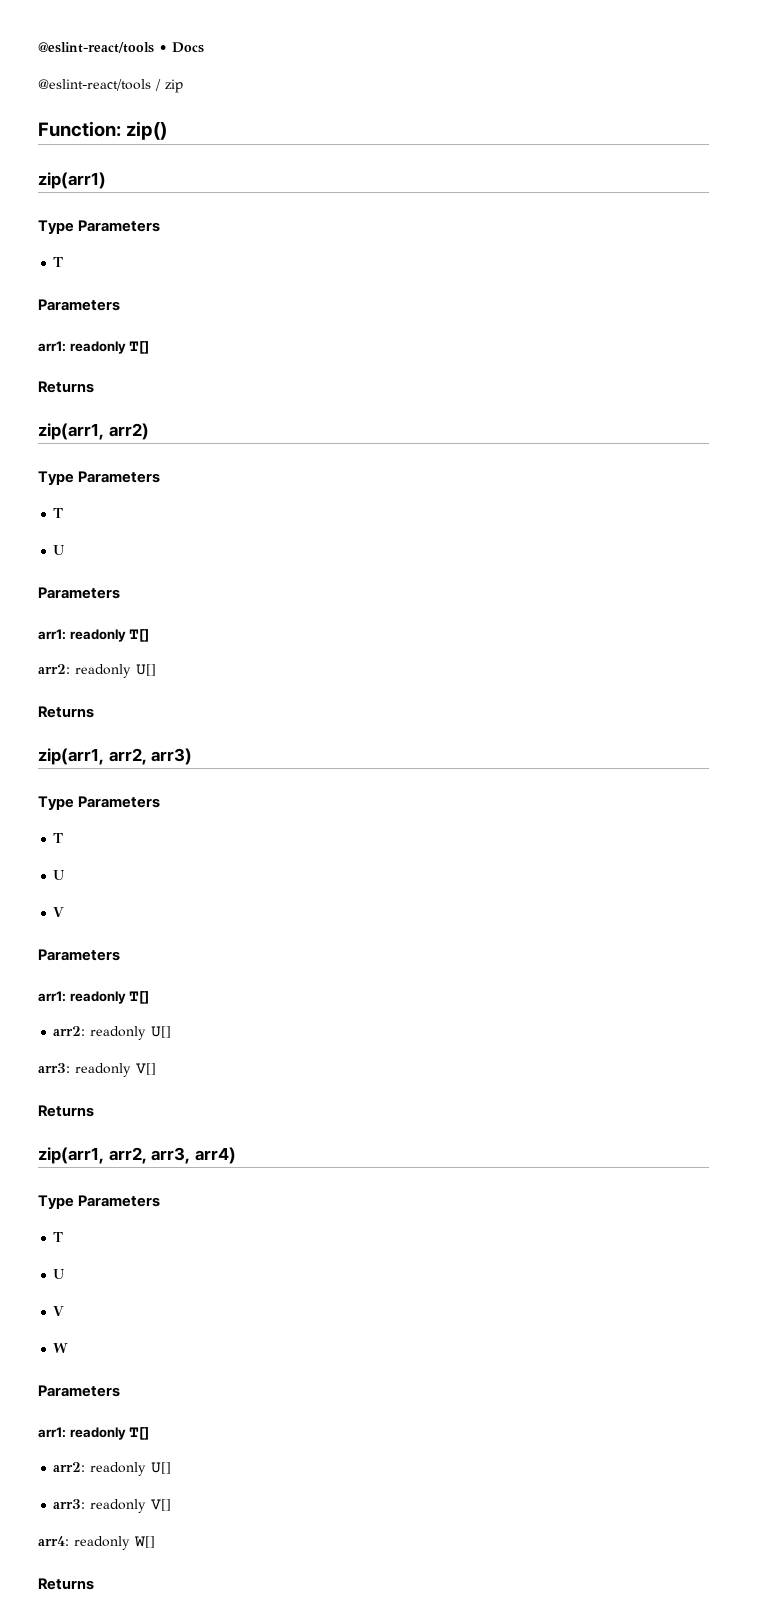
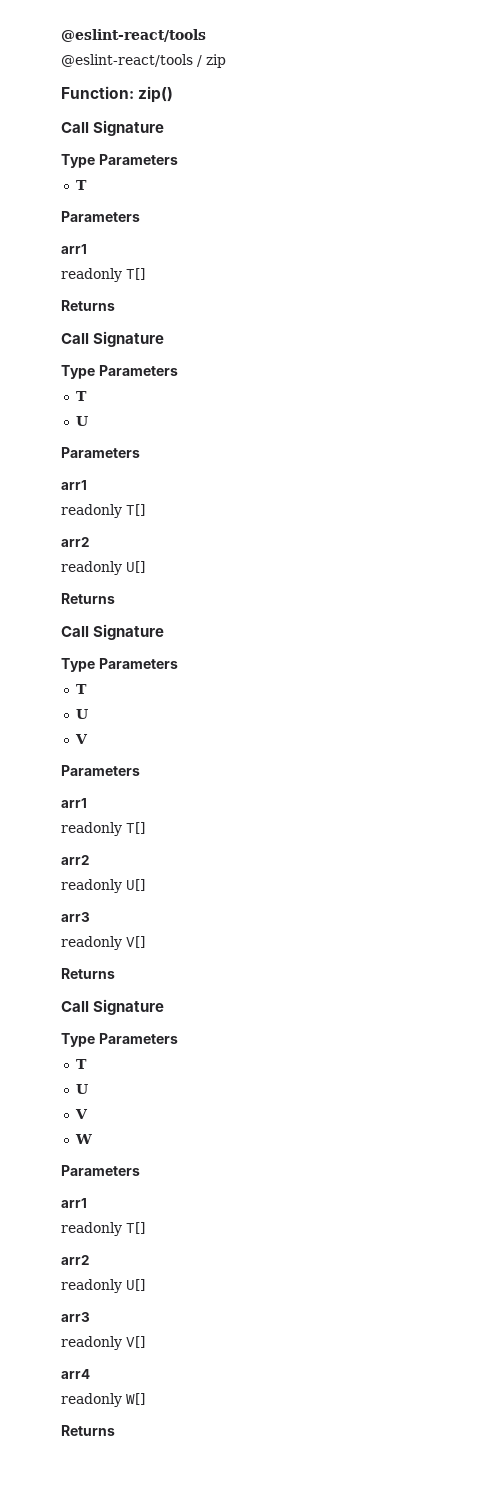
[38,42,204,53] @eslint-react/tools • Docs -> [61,29,206,42] @eslint-react/tools
[38,172,106,189] zip(arr1) -> [61,120,165,136] Call Signature
[38,341,66,352] arr1: -> [61,244,87,254] arr1 //
[38,423,149,440] zip(arr1, arr2) -> [61,331,165,347] Call Signature
[38,629,150,642] [38,664,70,674] arr1: readonly T[] // arr2: -> [61,480,87,490] [61,504,145,518] [61,537,90,547] arr1 // readonly T[] // arr2 //
[38,748,193,765] zip(arr1, arr2, arr3) -> [61,624,165,640] Call Signature
[38,991,150,1004] [53,1026,172,1040] [38,1063,70,1073] arr1: readonly T[] // arr2: readonly U[] // arr3: -> [61,798,87,808] [61,822,145,836] [61,855,90,865] [61,879,145,893] [61,912,90,922] arr1 // readonly T[] // arr2 // readonly U[] // arr3 //
[38,1147,236,1164] zip(arr1, arr2, arr3, arr4) -> [61,999,165,1015] Call Signature
[38,1427,150,1440] [53,1462,172,1476] [53,1499,172,1513] [38,1536,69,1546] arr1: readonly T[] // arr2: readonly U[] // arr3: readonly V[] // arr4: -> [61,1198,87,1208] [61,1222,145,1236] [61,1255,90,1265] [61,1279,145,1293] [61,1312,90,1322] [61,1336,145,1350] [61,1369,90,1379] arr1 // readonly T[] // arr2 // readonly U[] // arr3 // readonly V[] // arr4 //

